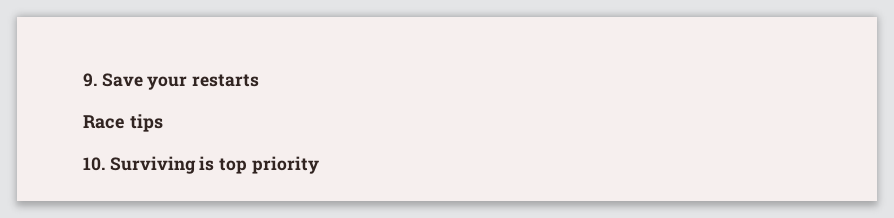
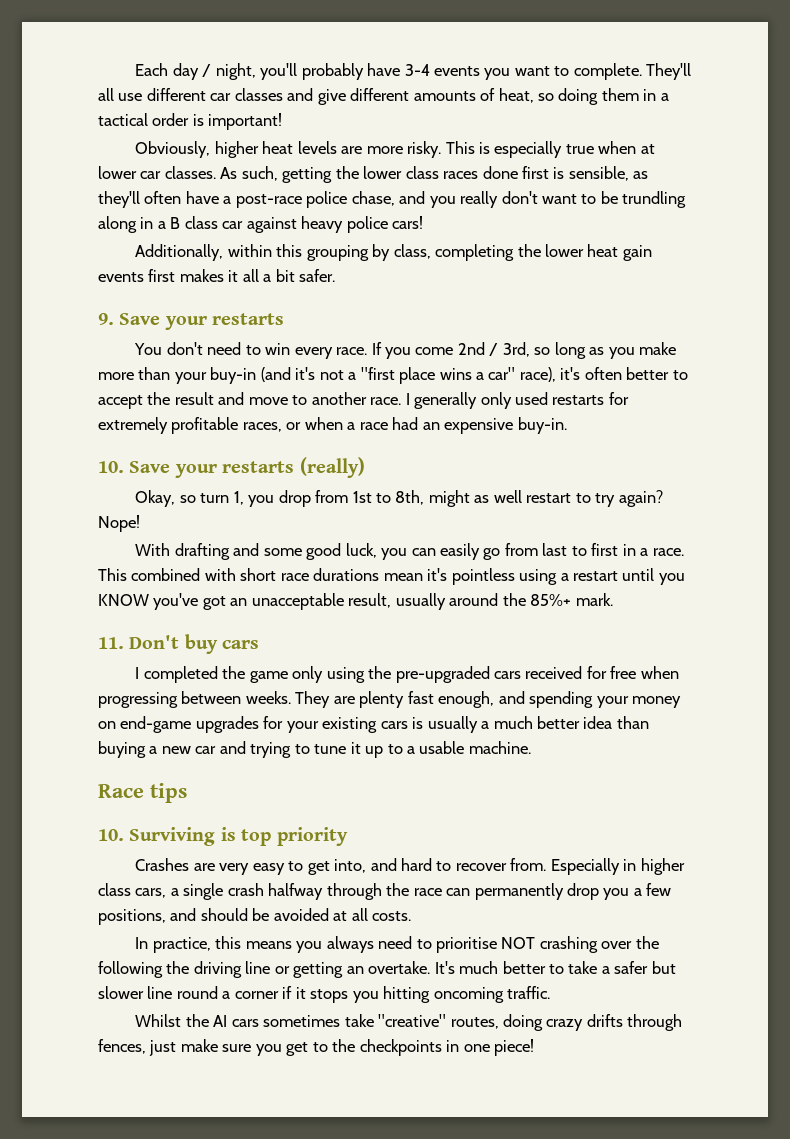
[83,73,260,90] 9. Save your restarts -> [135,63,692,80] [98,88,669,105] [98,113,283,130] [135,141,655,158] [98,166,649,183] [98,191,687,208] [98,216,424,233] [135,244,652,261] [98,269,336,282] [98,313,285,330] [134,342,677,359] [98,367,688,384] [98,392,629,409] [98,417,567,434] [98,457,365,478] [135,490,663,507] [98,515,140,532] [135,543,684,560] [98,568,685,585] [98,593,613,610] [98,634,260,654] [135,666,679,683] [98,691,682,708] [98,716,649,733] [98,741,531,758] Each day / night, you'll probably have 3-4 events you want to complete. They'll all use different car classes and give different amounts of heat, so doing them in a tactical order is important! // Obviously, higher heat levels are more risky. This is especially true when at lower car classes. As such, getting the lower class races done first is sensible, as they'll often have a post-race police chase, and you really don't want to be trundling along in a B class car against heavy police cars! // Additionally, within this grouping by class, completing the lower heat gain events first makes it all a bit safer. // 9. Save your restarts // You don't need to win every race. If you come 2nd / 3rd, so long as you make more than your buy-in (and it's not a "first place wins a car" race), it's often better to accept the result and move to another race. I generally only used restarts for extremely profitable races, or when a race had an expensive buy-in. // 10. Save your restarts (really) // Okay, so turn 1, you drop from 1st to 8th, might as well restart to try again? Nope! // With drafting and some good luck, you can easily go from last to first in a race. This combined with short race durations mean it's pointless using a restart until you KNOW you've got an unacceptable result, usually around the 85%+ mark. // 11. Don't buy cars // I completed the game only using the pre-upgraded cars received for free when progressing between weeks. They are plenty fast enough, and spending your money on end-game upgrades for your existing cars is usually a much better idea than buying a new car and trying to tune it up to a usable machine.
(319, 165) none -> [135,858,685,875] [98,883,672,900] [98,908,412,925] [135,936,659,953] [98,961,676,978] [98,986,551,1003] [135,1014,683,1031] [98,1039,535,1056] // Crashes are very easy to get into, and hard to recover from. Especially in higher class cars, a single crash halfway through the race can permanently drop you a few positions, and should be avoided at all costs. // In practice, this means you always need to prioritise NOT crashing over the following the driving line or getting an overtake. It's much better to take a safer but slower line round a corner if it stops you hitting oncoming traffic. // Whilst the AI cars sometimes take "creative" routes, doing crazy drifts through fences, just make sure you get to the checkpoints in one piece!

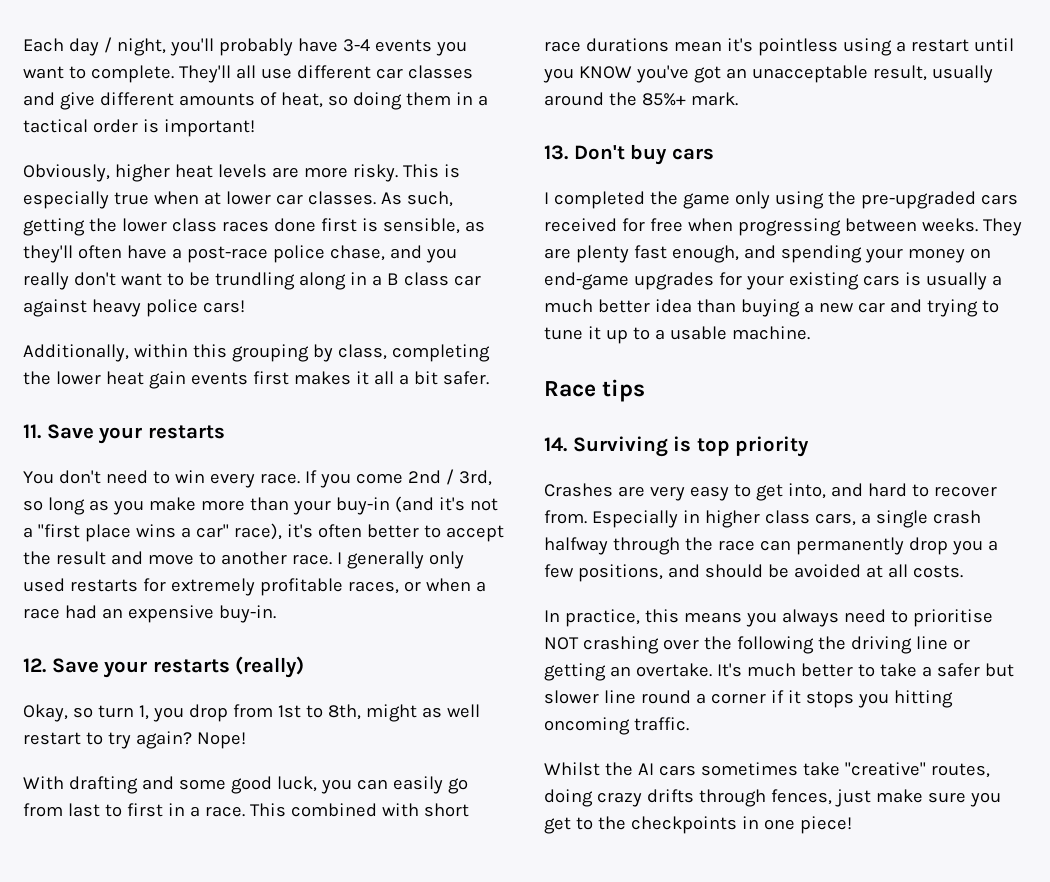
[98,313,114,325] 9. -> [23,424,41,439] 11.
[98,461,124,473] 10. -> [23,658,46,673] 12.
[98,637,124,649] 11. -> [544,145,568,160] 13.
[98,829,124,841] 10. -> [544,437,567,452] 14.

